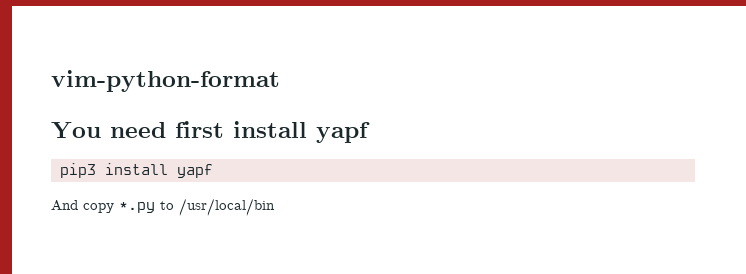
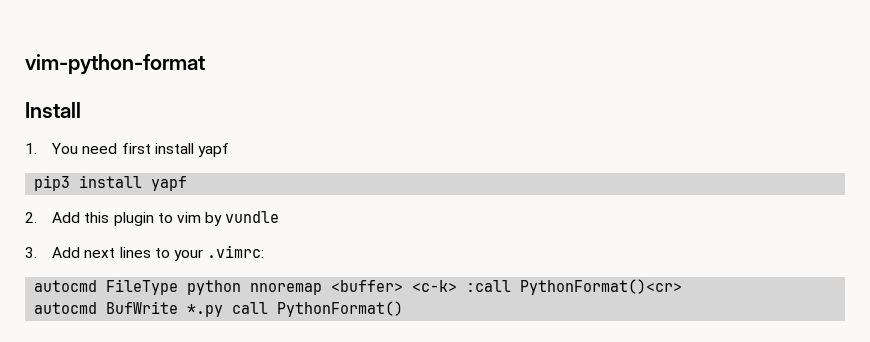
(280, 81) none -> [25,102,81,118] [25,143,37,154] Install // 1.
[51,198,275,216] And copy *.py to /usr/local/bin -> [25,211,280,226] [25,245,265,261] [34,279,683,295] [34,301,404,317] 2. Add this plugin to vim by vundle // 3. Add next lines to your .vimrc: // autocmd FileType python nnoremap <buffer> <c-k> :call PythonFormat()<cr> // autocmd BufWrite *.py call PythonFormat()

